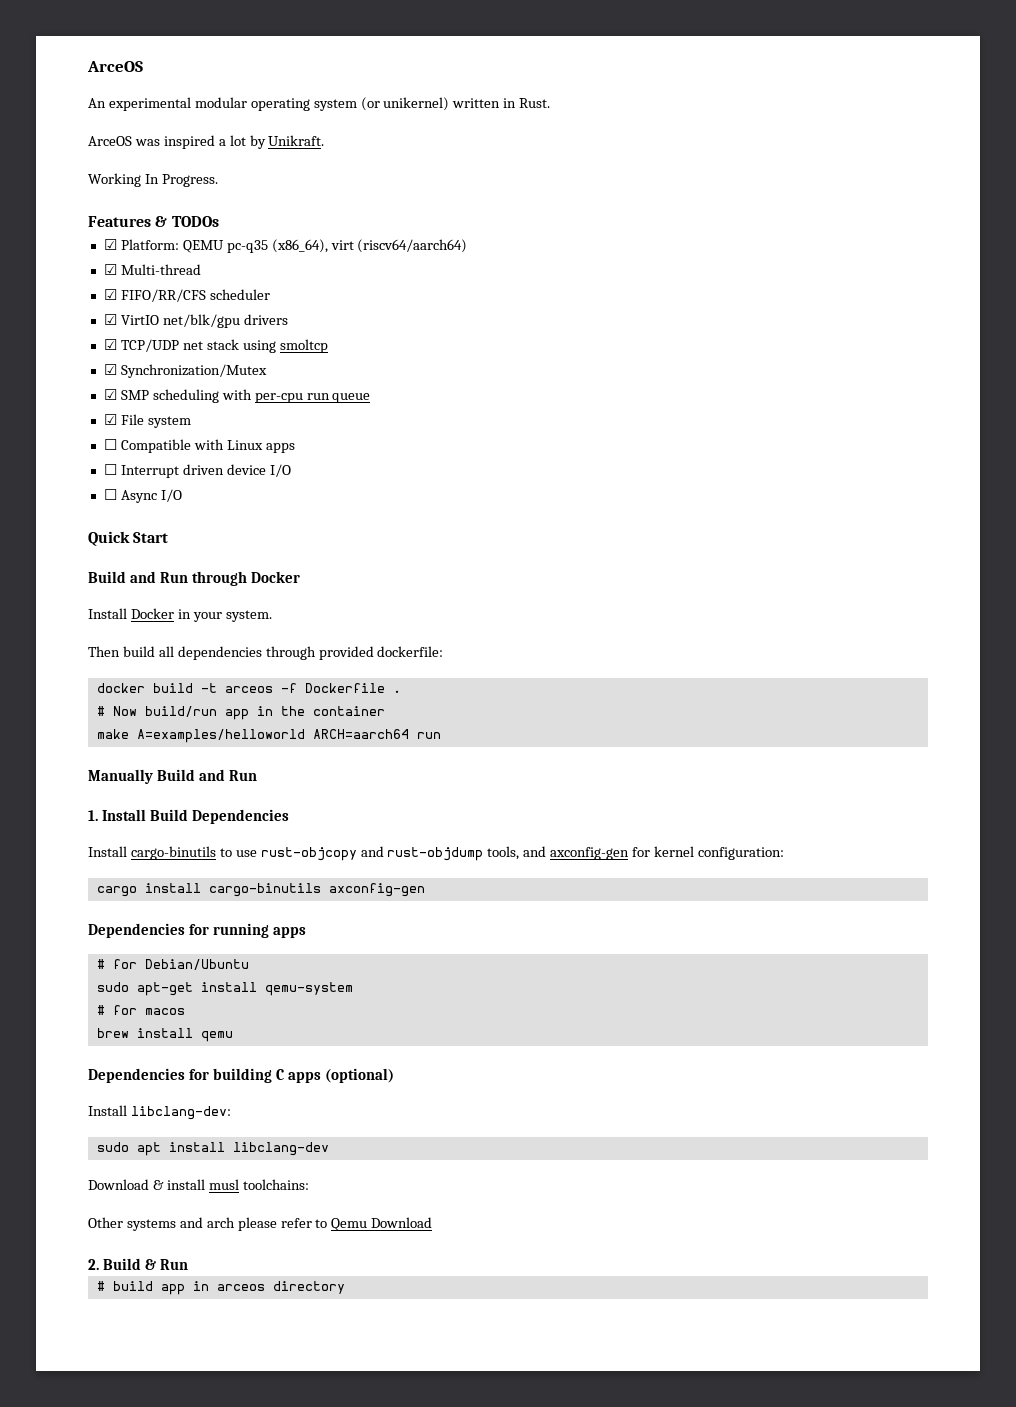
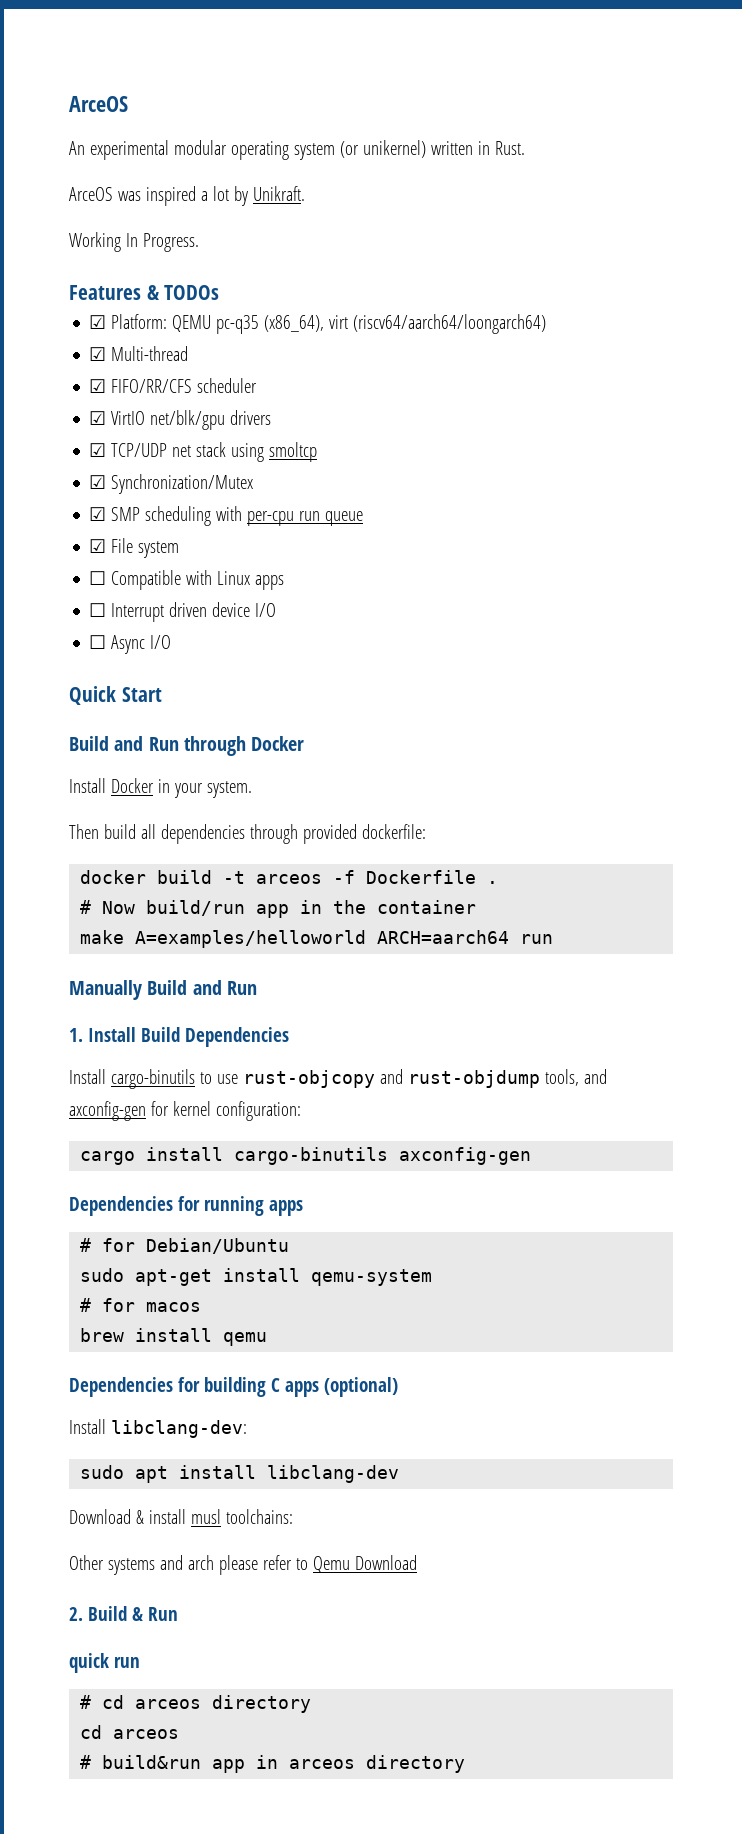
[357,239,468,253] (riscv64/aarch64) -> [353,314,547,334] (riscv64/aarch64/loongarch64)
[96,1281,153,1291] // # build -> [69,1653,140,1673] [80,1695,312,1713] [80,1725,180,1739] [80,1755,202,1769] // quick run // # cd arceos directory // cd arceos // # build&run

